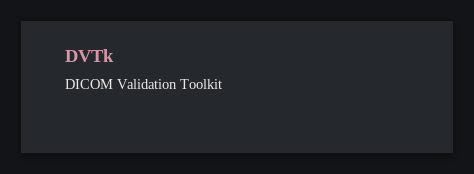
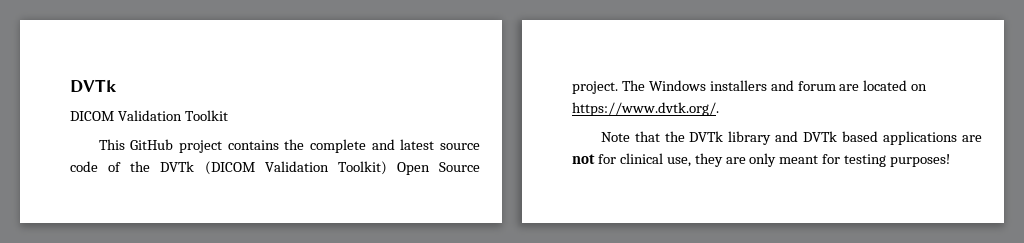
(222, 84) none -> [98,139,481,153] [70,161,480,175] [572,80,928,94] [572,102,719,116] [600,131,982,145] [572,153,951,167] // This GitHub project contains the complete and latest source code of the DVTk (DICOM Validation Toolkit) Open Source project. The Windows installers and forum are located on https://www.dvtk.org/. // Note that the DVTk library and DVTk based applications are not for clinical use, they are only meant for testing purposes!

